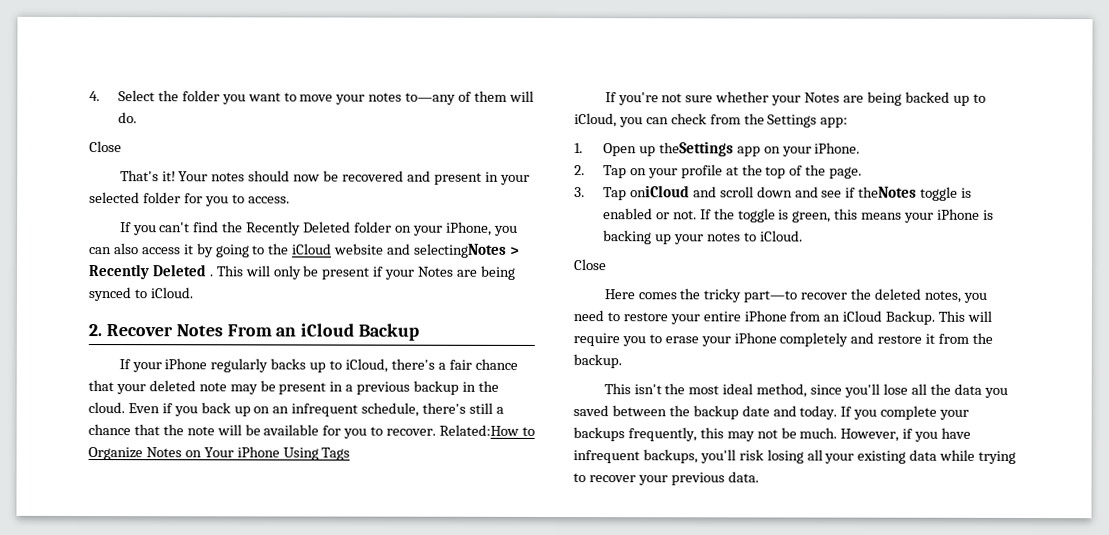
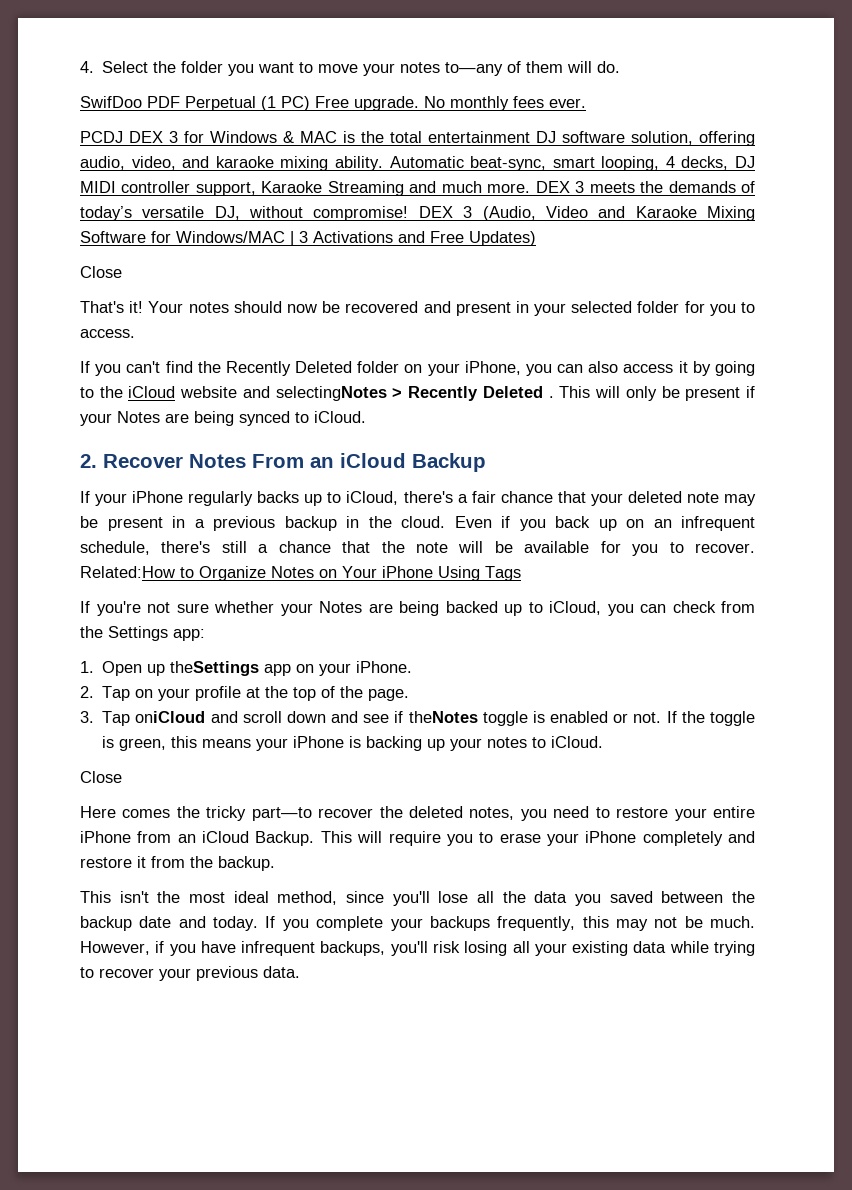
(137, 118) none -> [80,96,586,111] [80,131,755,146] [80,156,756,171] [80,181,755,196] [80,206,756,221] [80,231,536,246] // SwifDoo PDF Perpetual (1 PC) Free upgrade. No monthly fees ever. // PCDJ DEX 3 for Windows & MAC is the total entertainment DJ software solution, offering audio, video, and karaoke mixing ability. Automatic beat-sync, smart looping, 4 decks, DJ MIDI controller support, Karaoke Streaming and much more. DEX 3 meets the demands of today’s versatile DJ, without compromise! DEX 3 (Audio, Video and Karaoke Mixing Software for Windows/MAC | 3 Activations and Free Updates)

